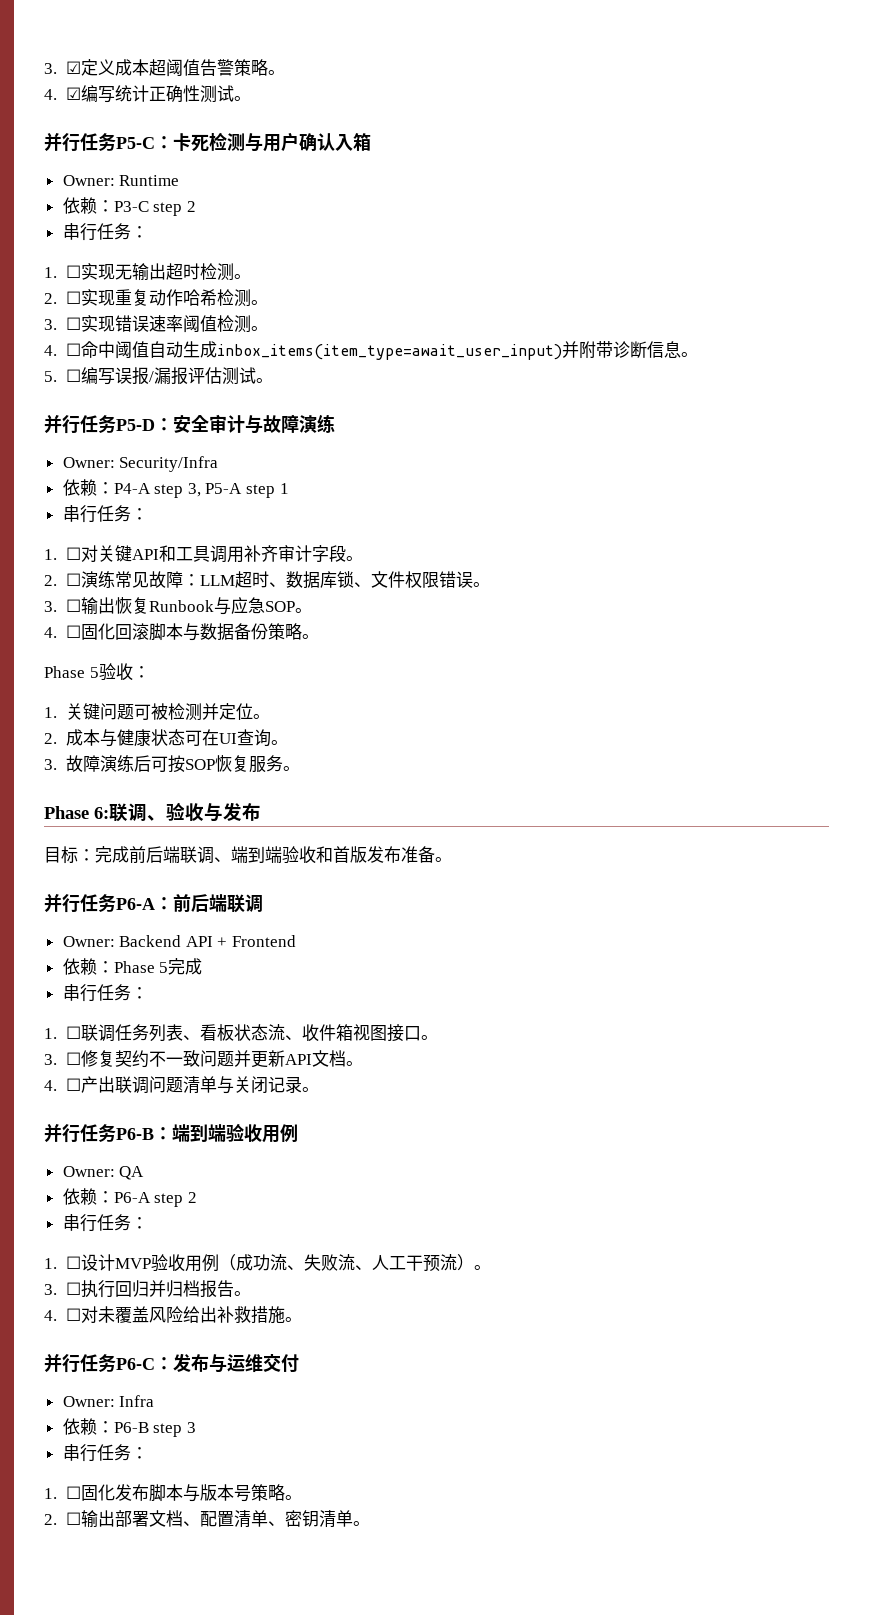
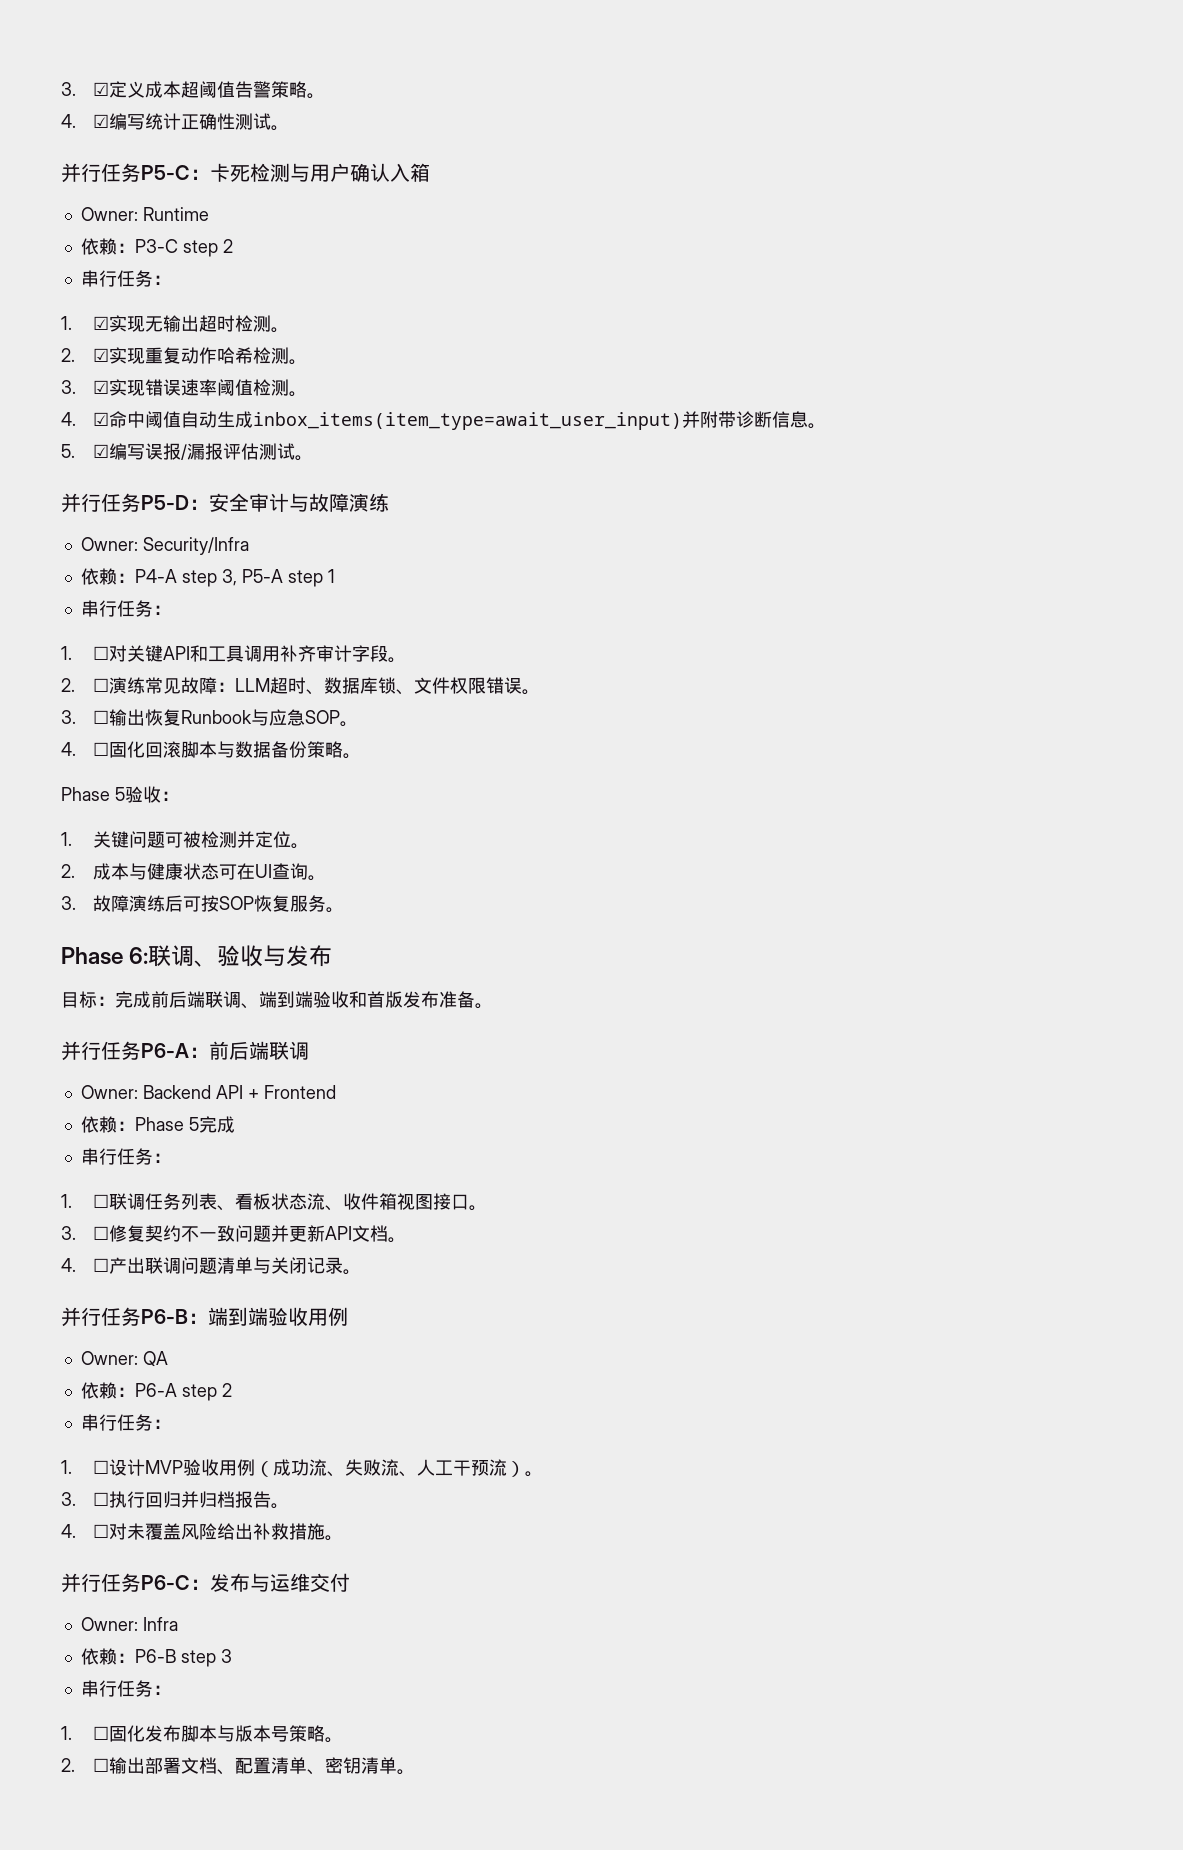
[66,265,82,278] ☐ -> [92,316,109,330] ☑
[66,291,82,304] ☐ -> [92,348,109,362] ☑
[66,317,82,330] ☐ -> [92,380,109,394] ☑
[66,343,82,356] ☐ -> [92,412,109,426] ☑
[66,369,82,382] ☐ -> [92,444,109,458] ☑

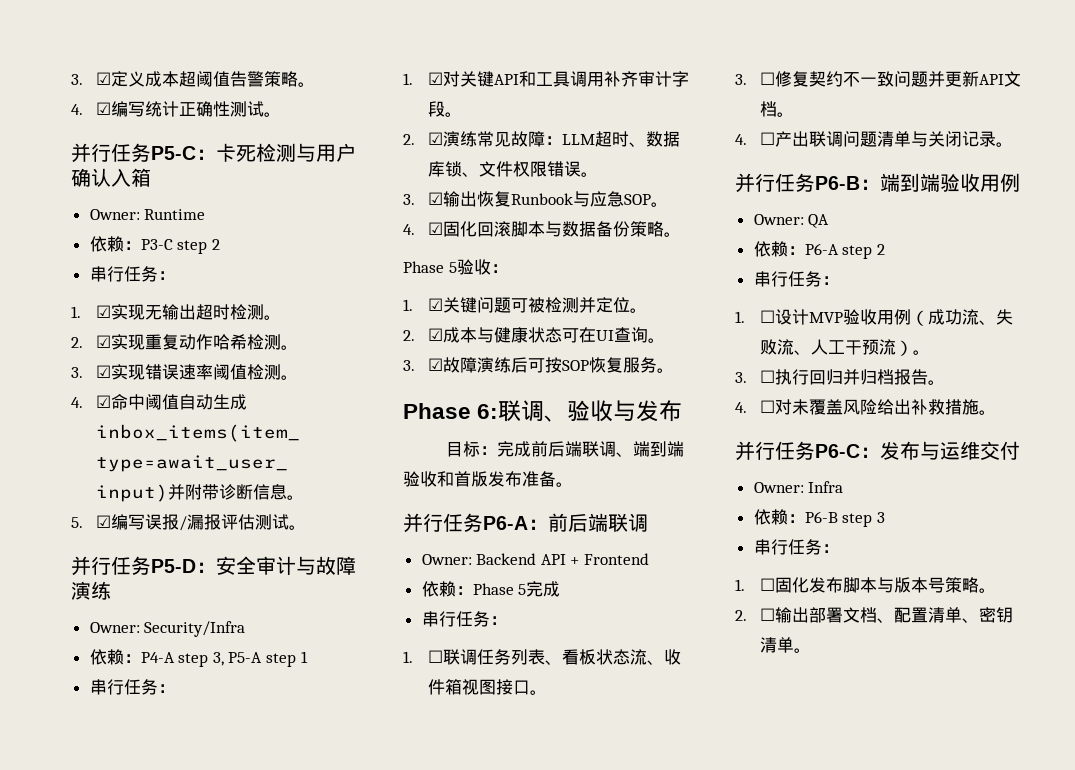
[92,646,109,660] ☐ -> [428,72,444,85] ☑
[92,678,109,692] ☐ -> [428,132,444,145] ☑
[92,710,109,724] ☐ -> [428,192,444,205] ☑
[92,742,109,756] ☐ -> [428,222,444,235] ☑
(72, 839) none -> [428,298,444,311] ☑
(75, 871) none -> [428,328,444,341] ☑
(76, 903) none -> [428,358,444,371] ☑

